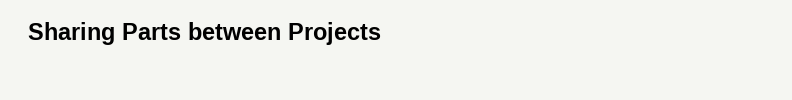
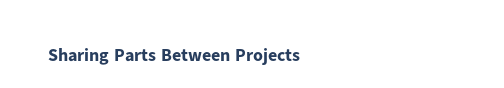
[188,22,281,40] between -> [160,49,230,61] Between

